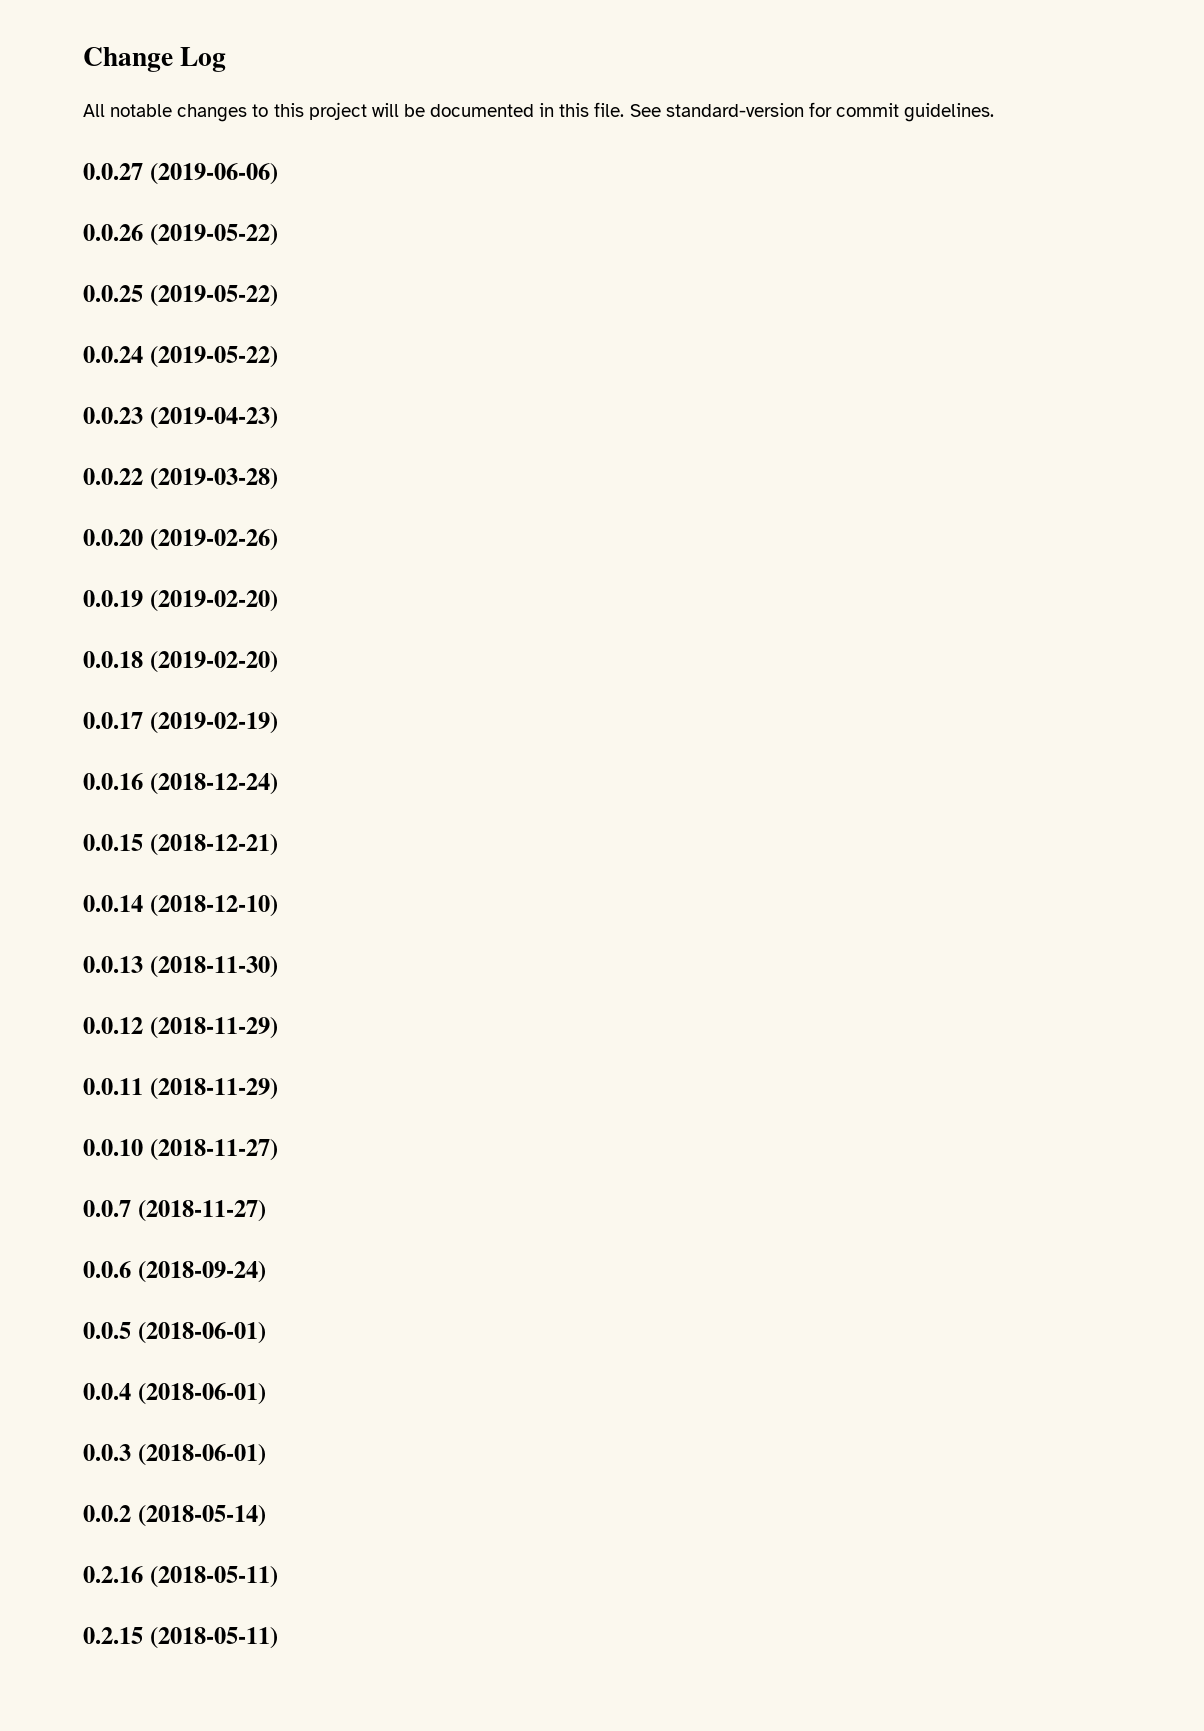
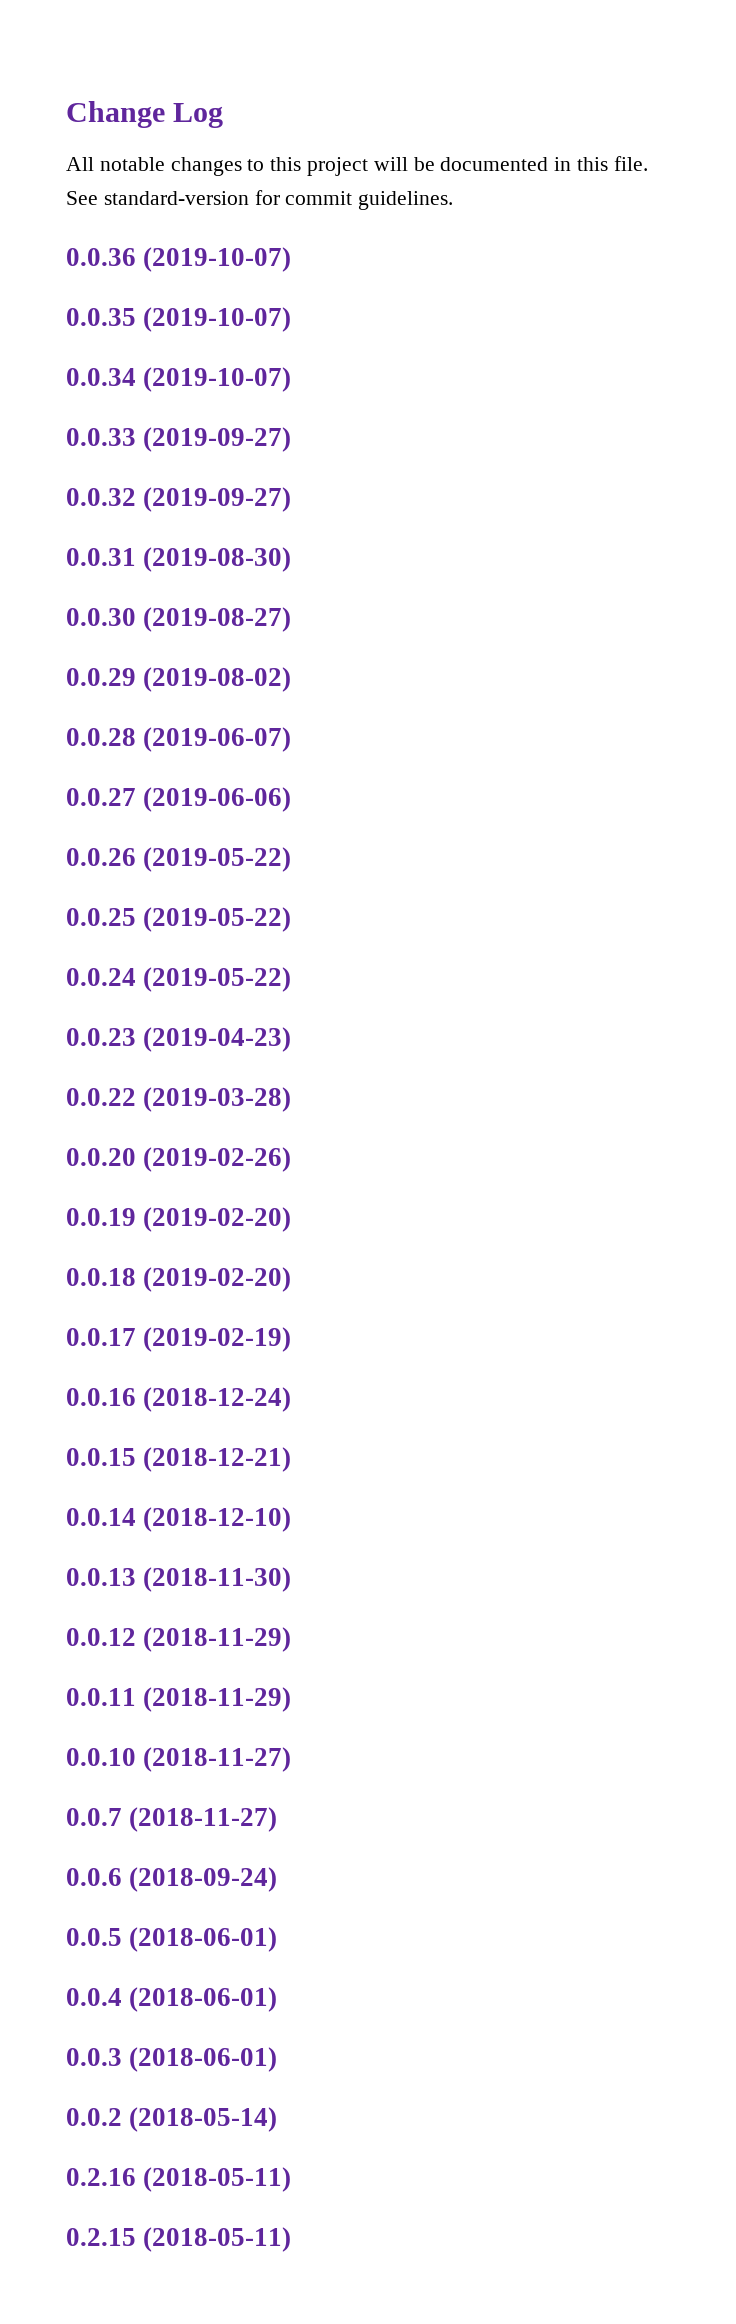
(995, 112) none -> [66,247,292,272] [66,307,292,332] [66,367,292,392] [66,427,292,452] [66,487,292,512] [66,547,292,572] [66,607,292,632] [66,667,292,692] [66,727,292,752] // 0.0.36 (2019-10-07) // 0.0.35 (2019-10-07) // 0.0.34 (2019-10-07) // 0.0.33 (2019-09-27) // 0.0.32 (2019-09-27) // 0.0.31 (2019-08-30) // 0.0.30 (2019-08-27) // 0.0.29 (2019-08-02) // 0.0.28 (2019-06-07)

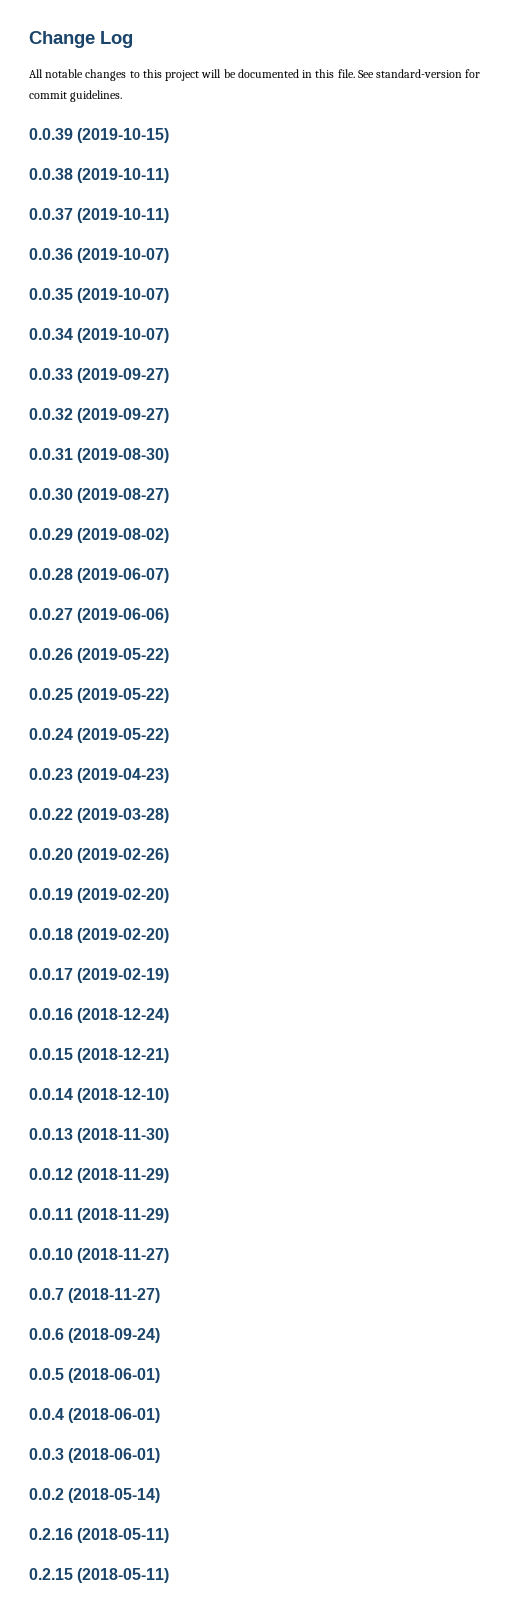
(454, 200) none -> [29,128,170,143] [29,168,170,183] [29,208,170,223] // 0.0.39 (2019-10-15) // 0.0.38 (2019-10-11) // 0.0.37 (2019-10-11)

